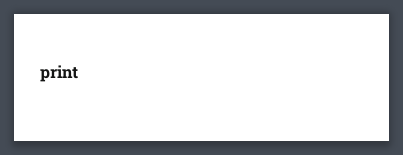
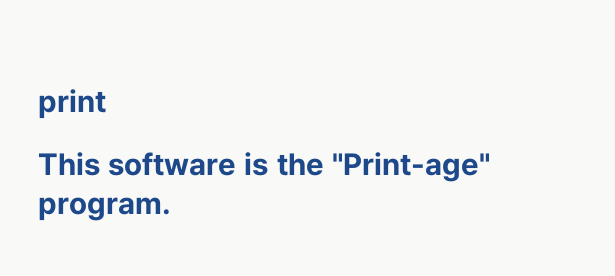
(78, 73) none -> [38,152,490,182] [38,197,171,221] // This software is the "Print-age" program.

